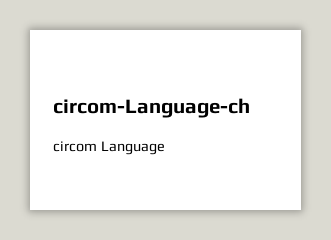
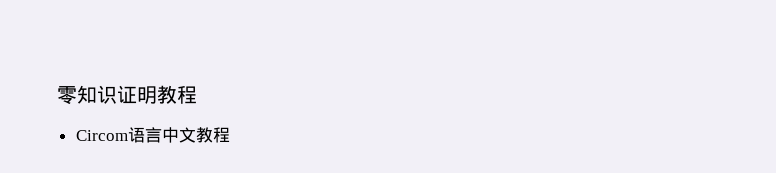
[53,98,250,118] [53,141,165,155] circom-Language-ch // circom Language -> [57,85,197,105] [75,127,230,143] 零知识证明教程 // Circom语言中文教程

